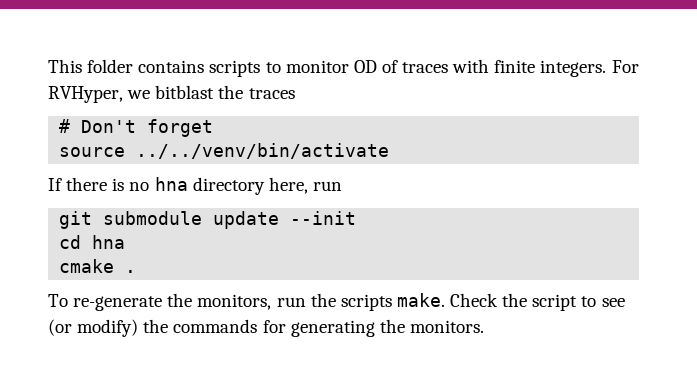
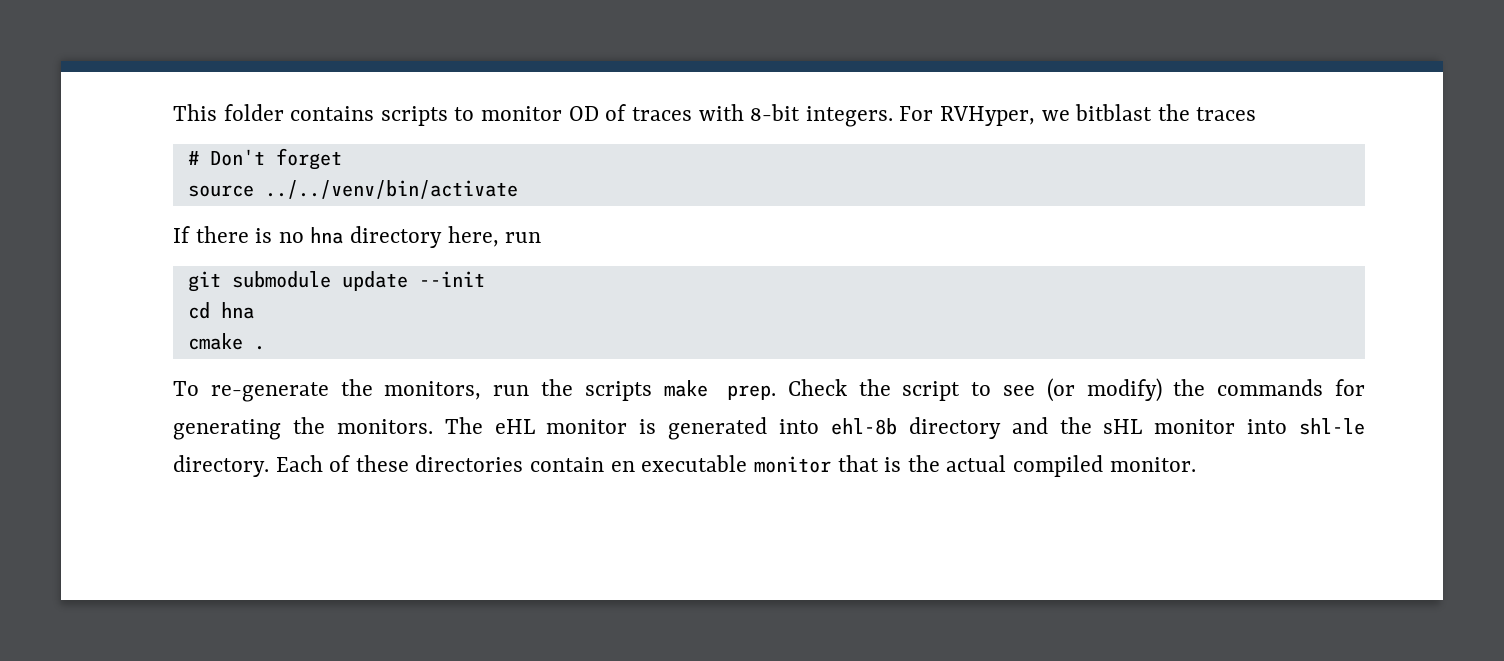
[494,60,536,73] finite -> [750,104,801,121] 8-bit
[396,293,445,307] make. -> [663,380,777,400] make prep.
(484, 326) none -> [444,417,1365,440] [173,455,1196,477] The eHL monitor is generated into ehl-8b directory and the sHL monitor into shl-le directory. Each of these directories contain en executable monitor that is the actual compiled monitor.

